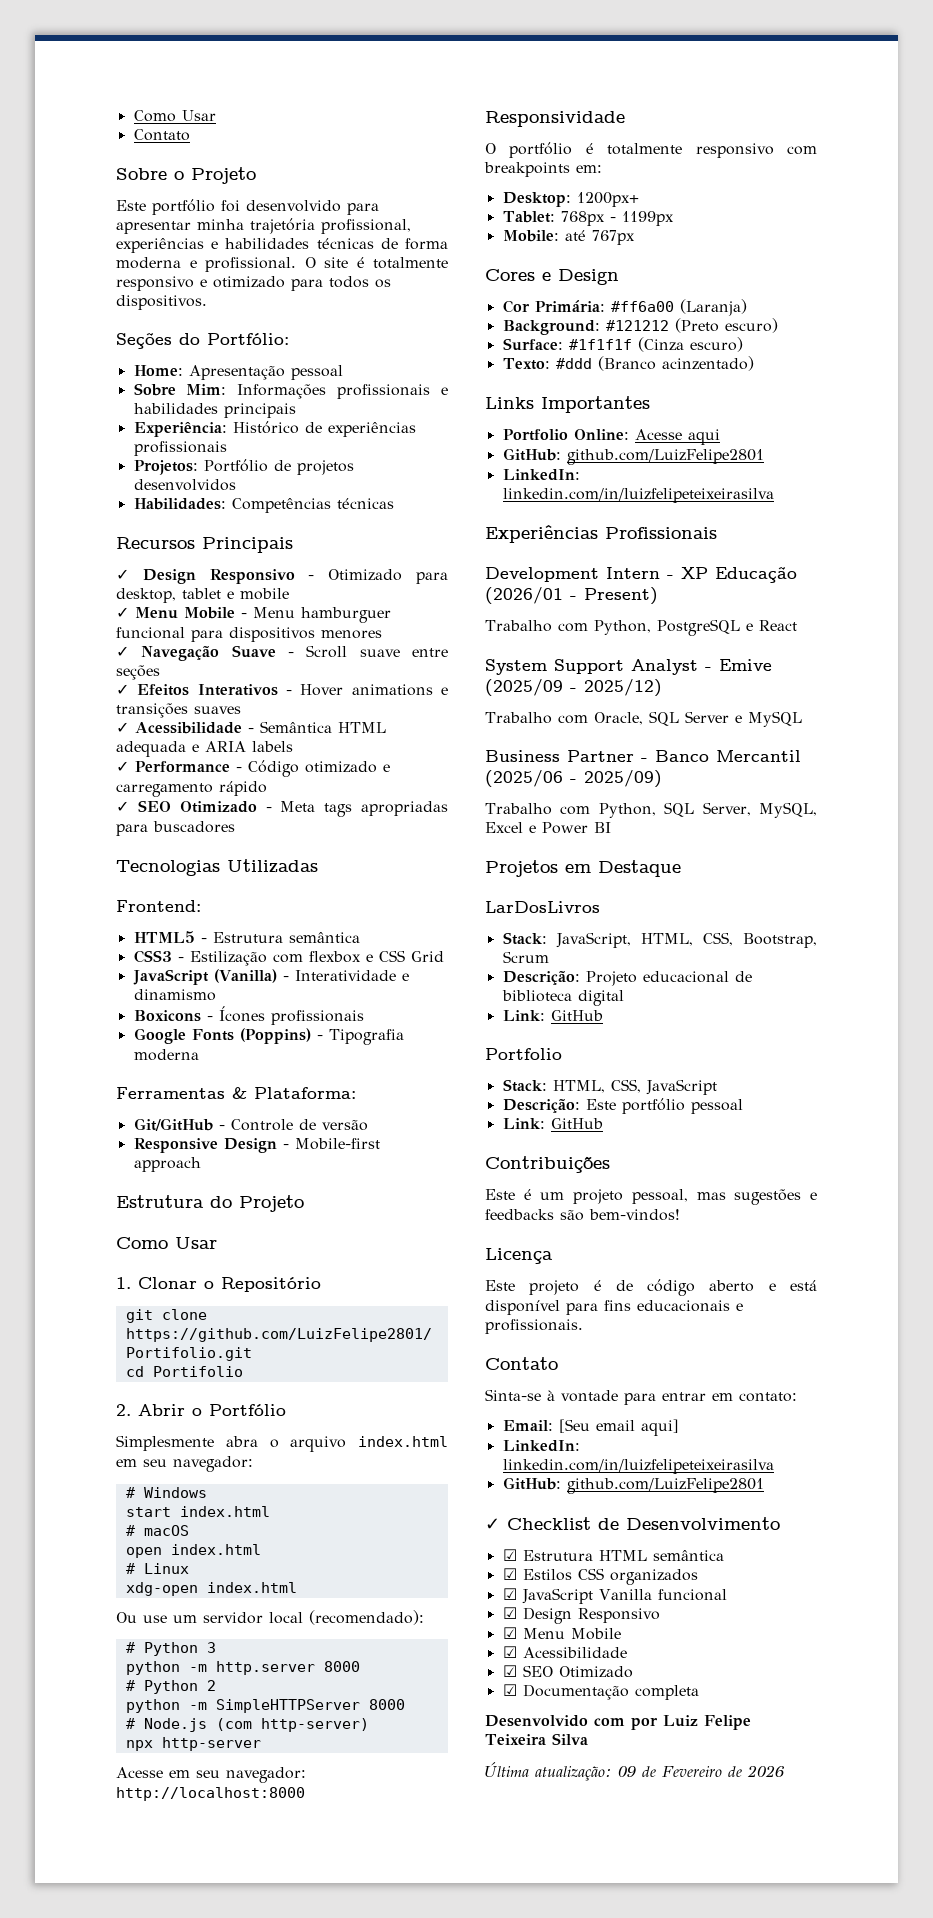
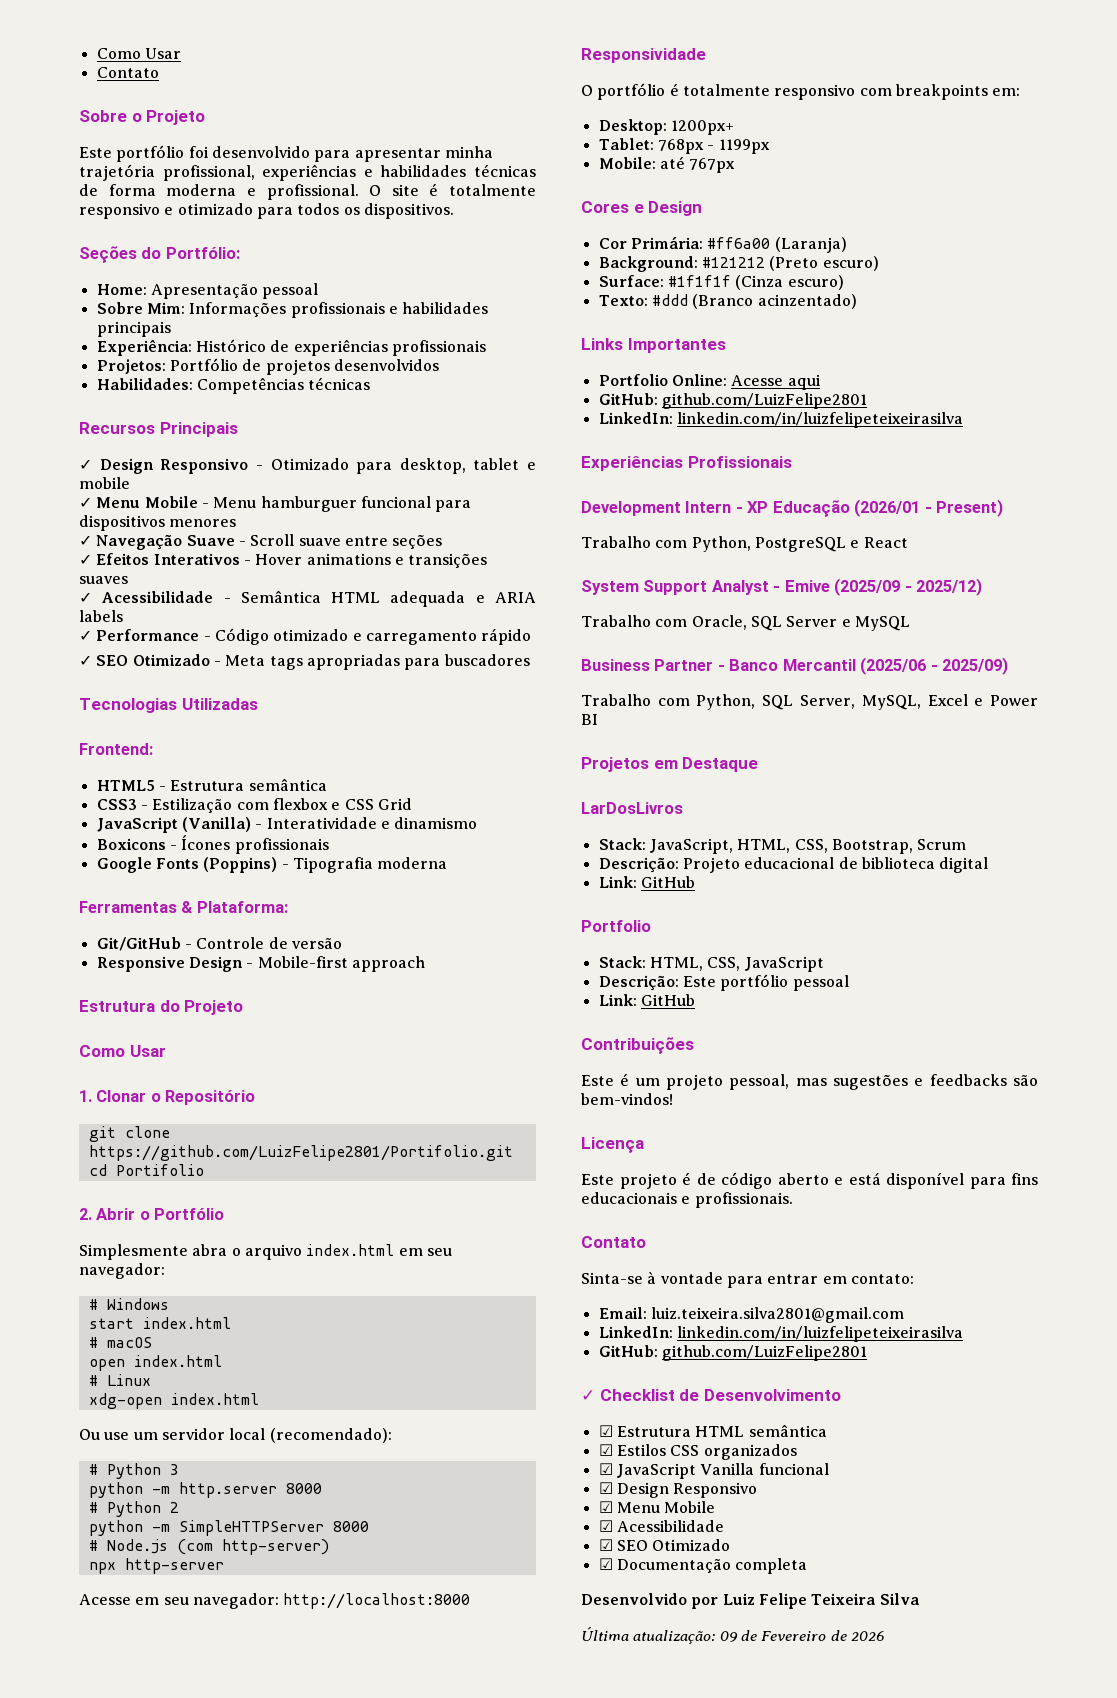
[558,1419,679,1436] [Seu email aqui] -> [650,1307,904,1323] luiz.teixeira.silva2801@gmail.com
[594,1718,625,1726] com -> (687, 1599) none

